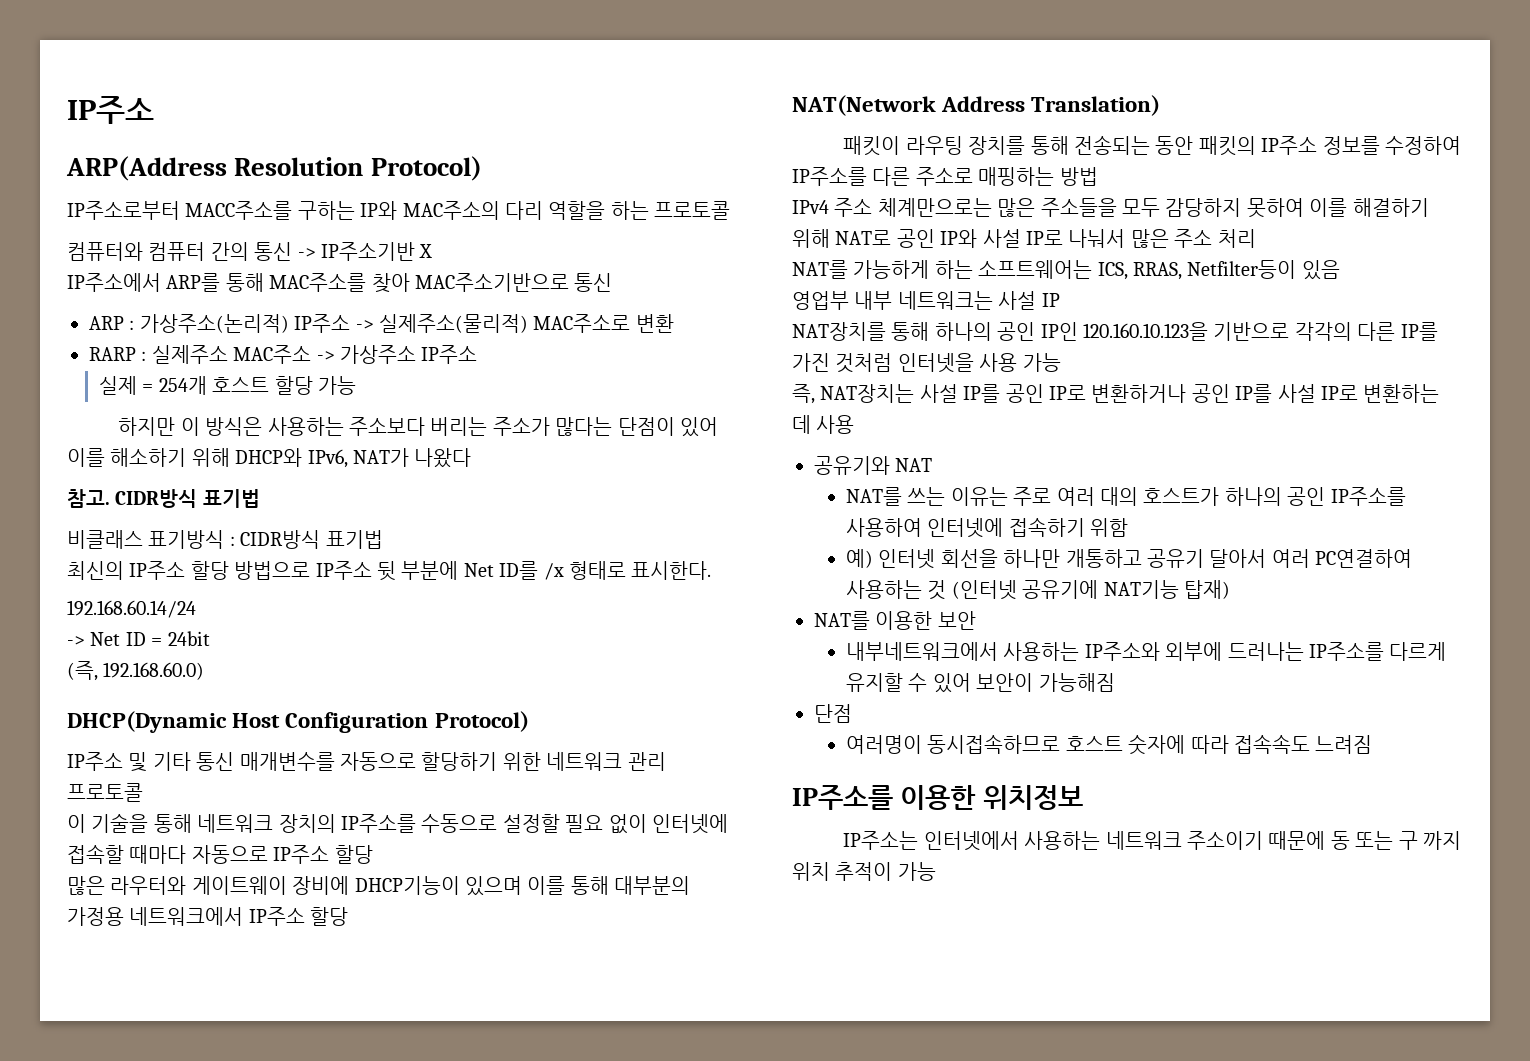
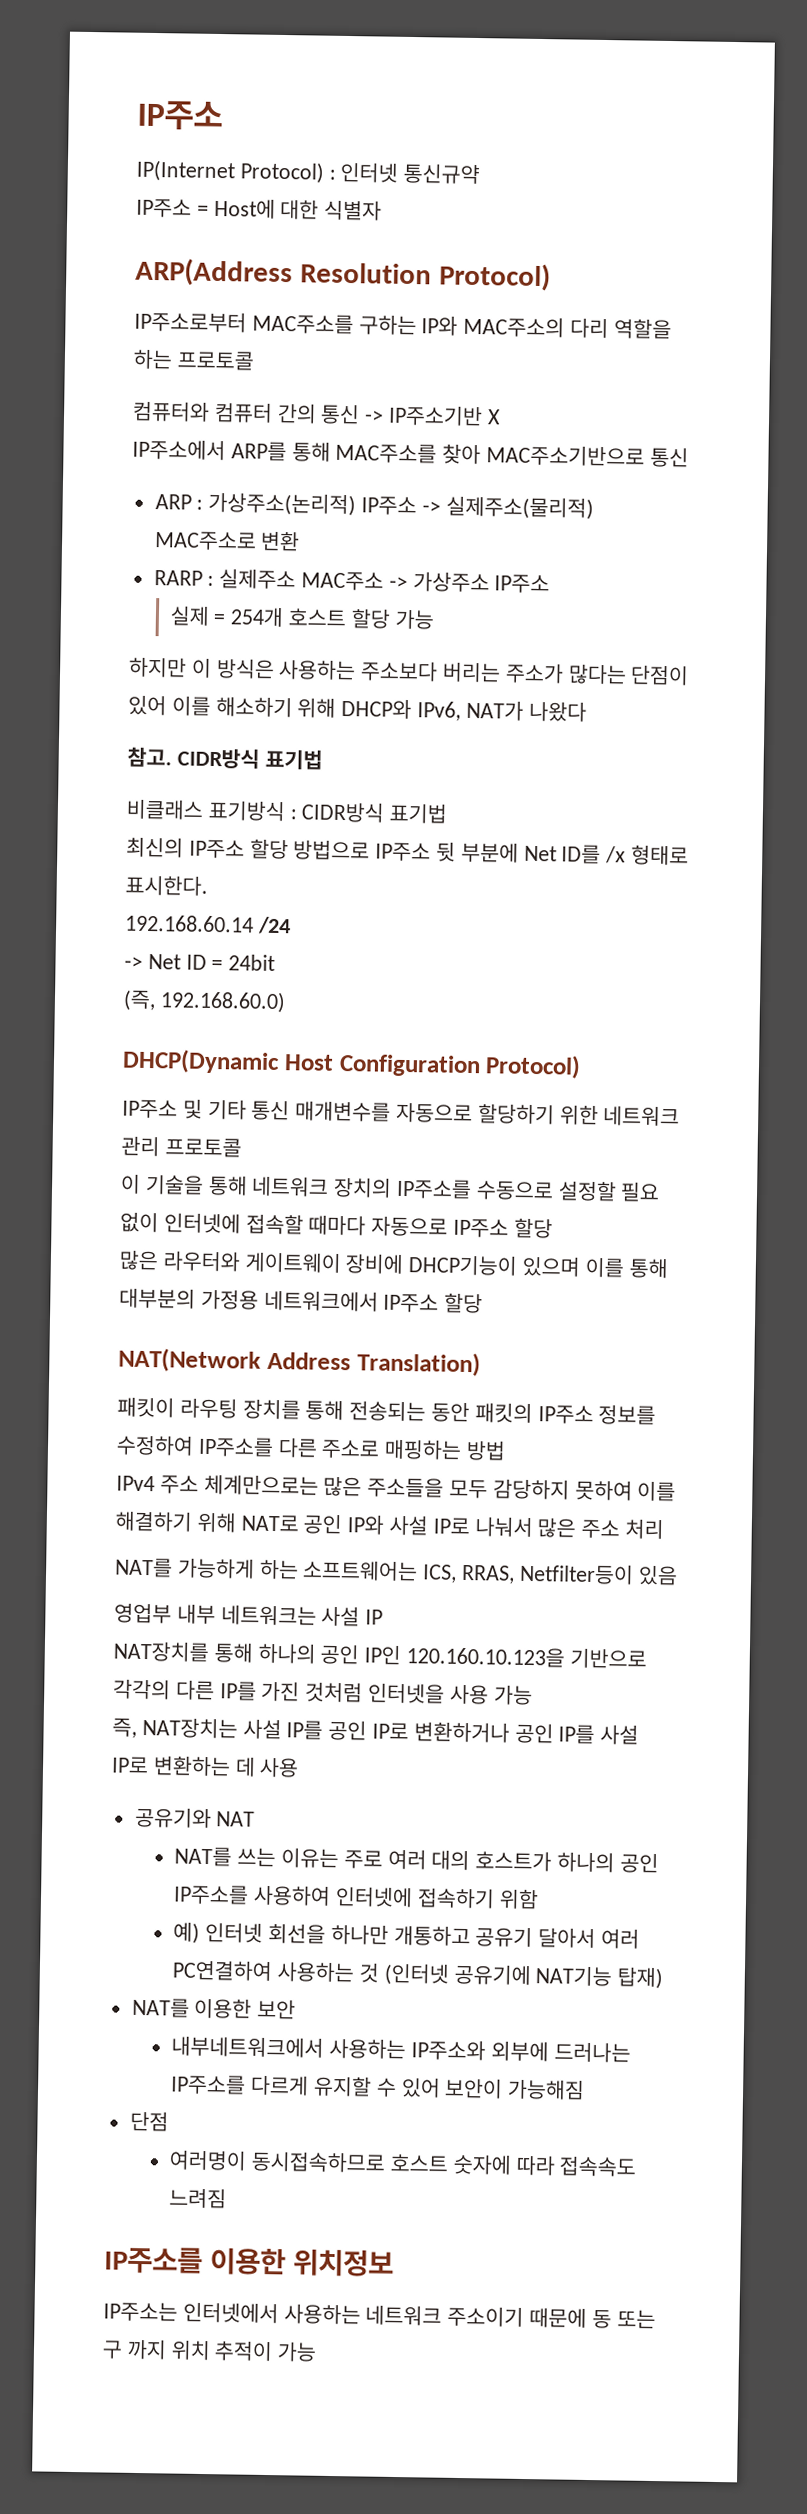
[67,96,154,124] IP주소 -> [137,99,223,132] [136,159,481,185] [136,198,383,221] IP주소 // IP(Internet Protocol) : 인터넷 통신규약 // IP주소 = Host에 대한 식별자
[185,201,293,220] MACC주소를 -> [251,313,354,335] MAC주소를
[67,600,196,618] 192.168.60.14/24 -> [125,914,291,935] 192.168.60.14 /24

